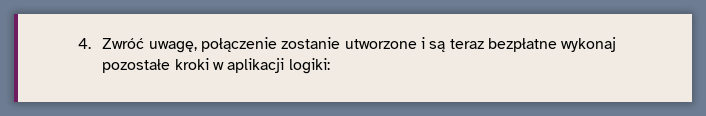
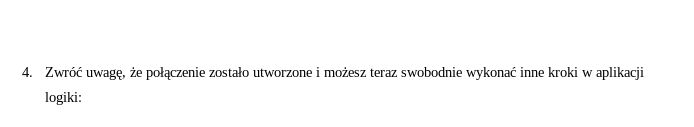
[200,37,617,52] [102,59,171,73] połączenie zostanie utworzone i są teraz bezpłatne wykonaj pozostałe -> [130,67,545,80] że połączenie zostało utworzone i możesz teraz swobodnie wykonać inne

